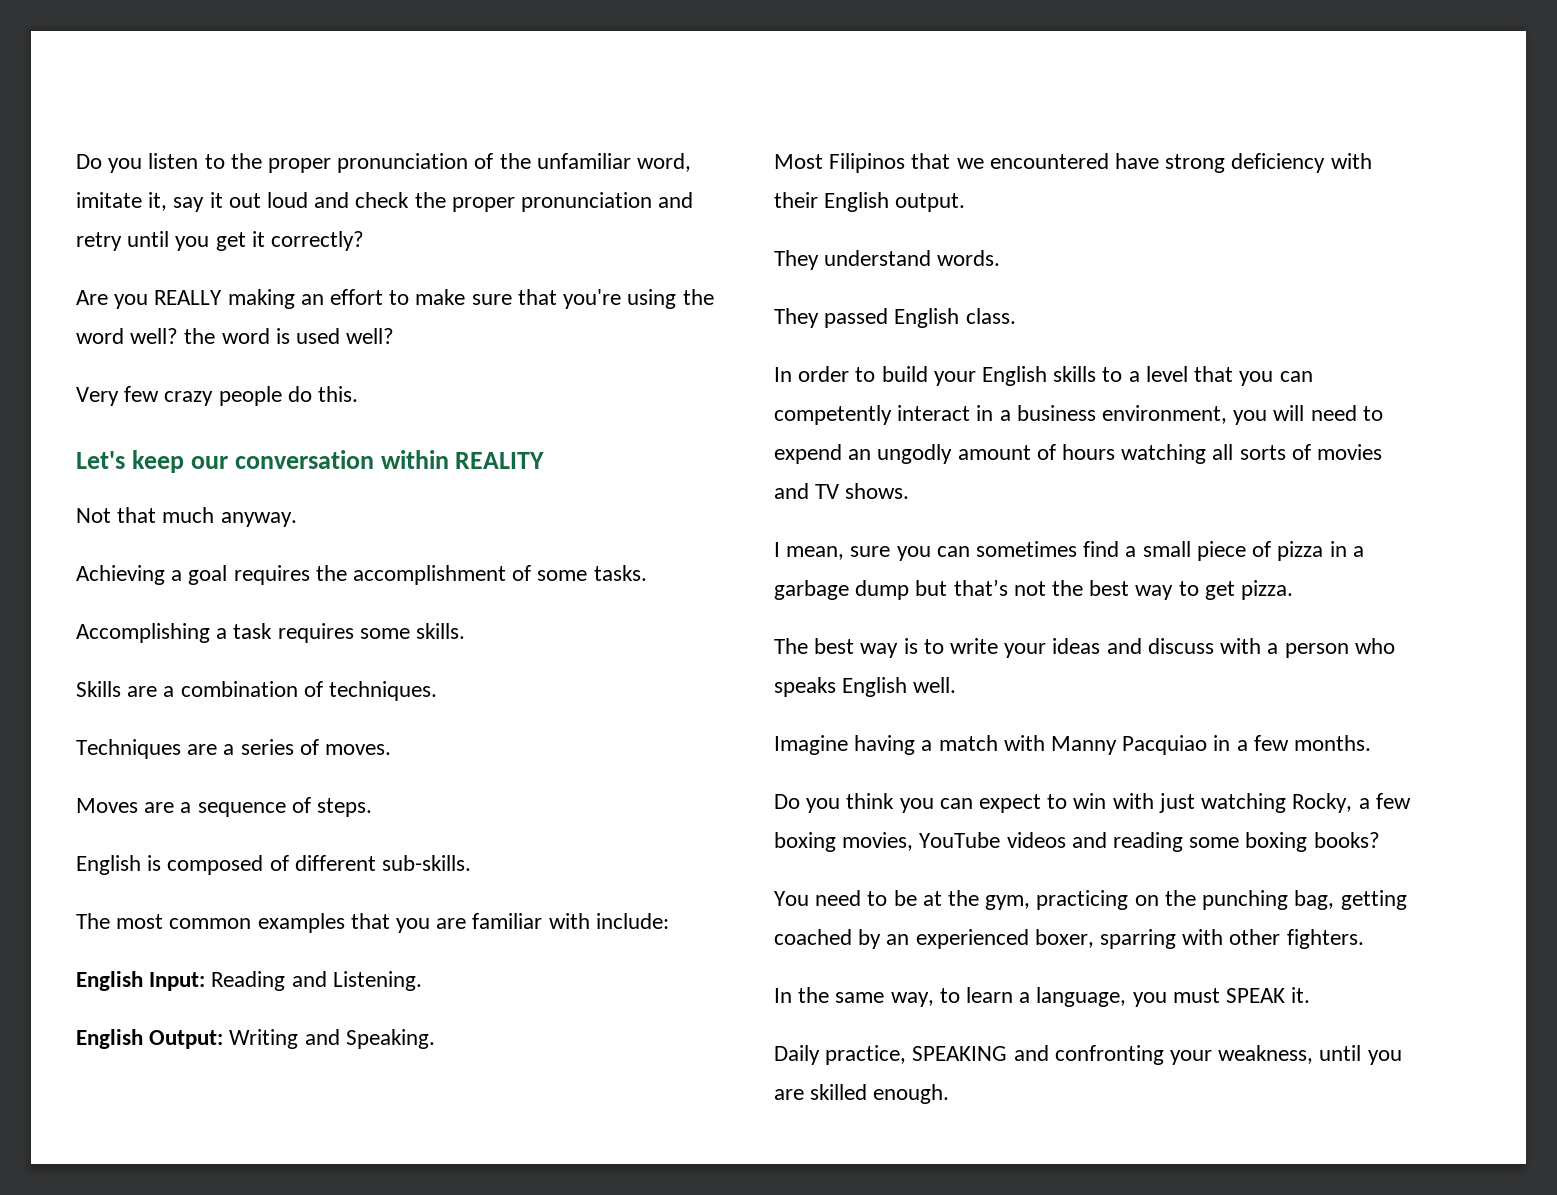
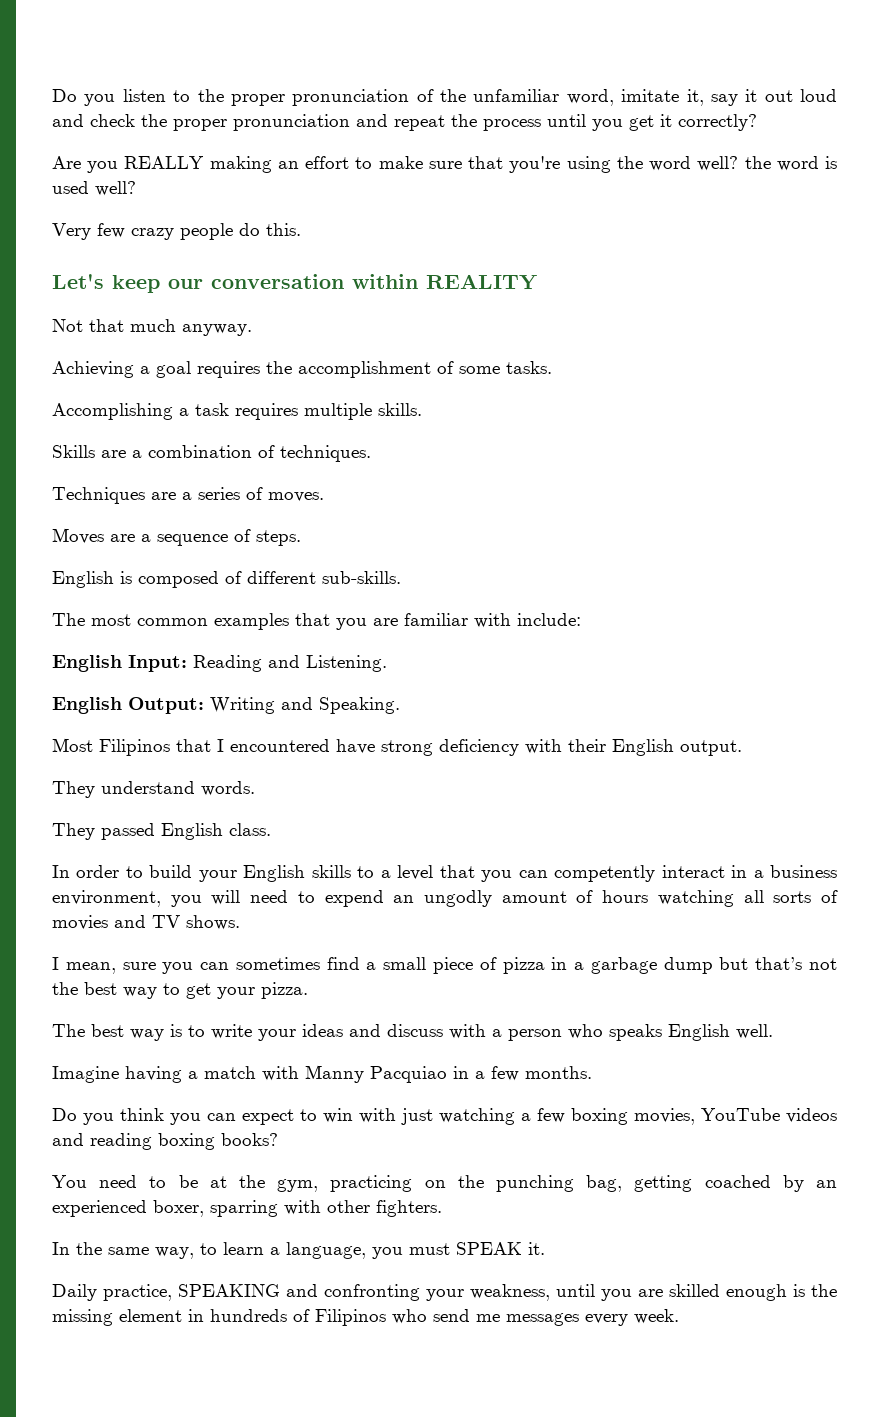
[76,232,122,251] retry -> [394,114,541,131] repeat the process
[359,628,410,639] some -> [304,403,372,420] multiple
[956,158,984,169] we -> [217,739,224,752] I
(1235, 590) none -> [217,987,255,999] your
[1292,793,1353,813] Rocky, -> (515, 1116) none
[1189,837,1240,848] some -> (152, 1141) none
[873,1084,950,1104] enough. -> [726,1284,837,1301] [52,1309,679,1326] enough is the missing element in hundreds of Filipinos who send me messages every week.

